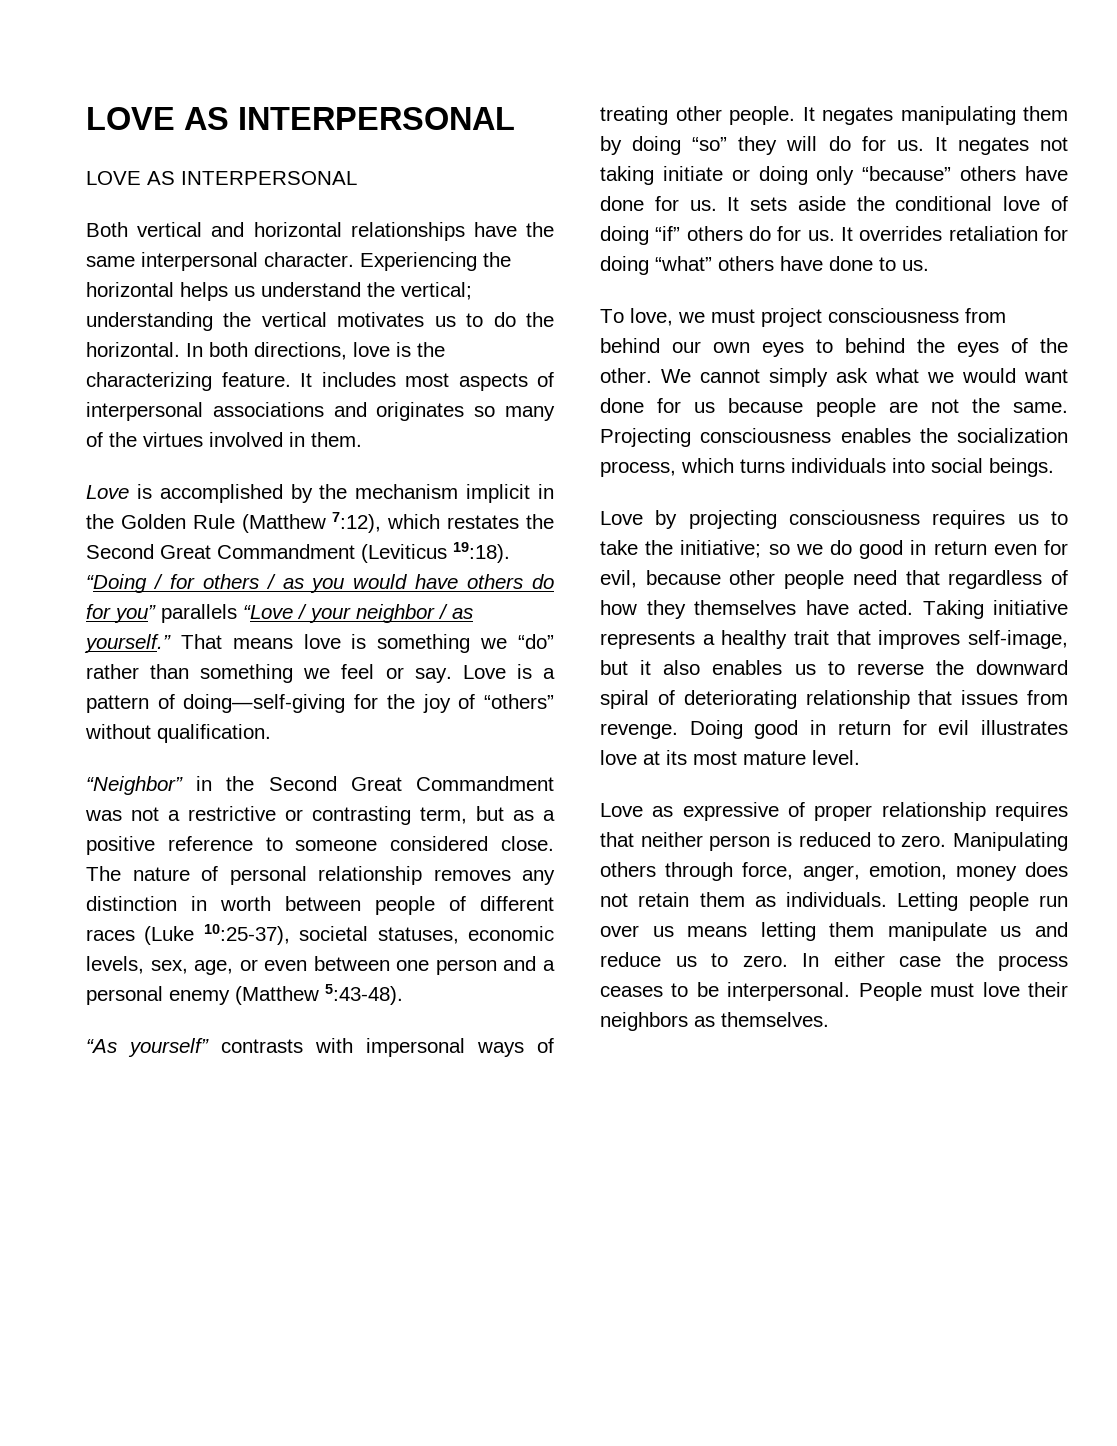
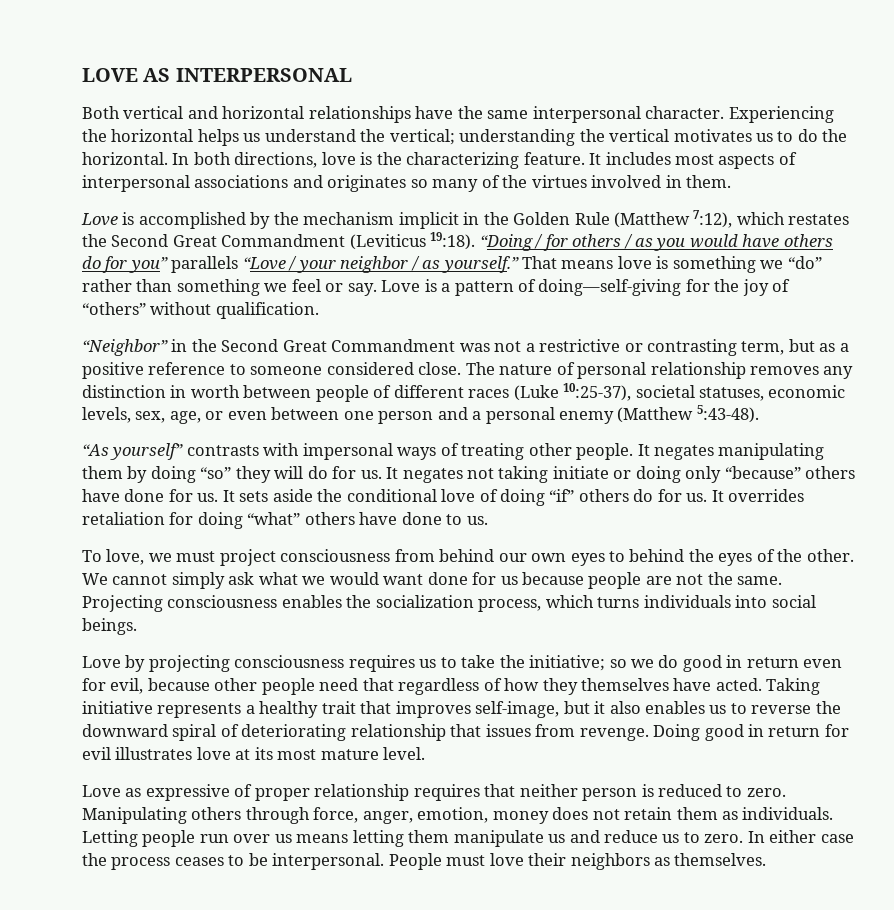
[86,107,515,130] [86,171,357,185] LOVE AS INTERPERSONAL // LOVE AS INTERPERSONAL -> [82,68,352,82] LOVE AS INTERPERSONAL

